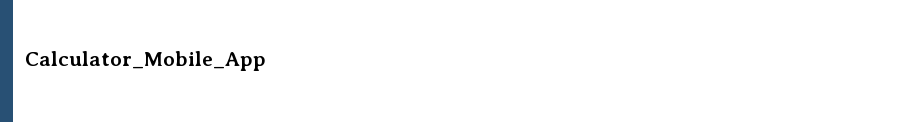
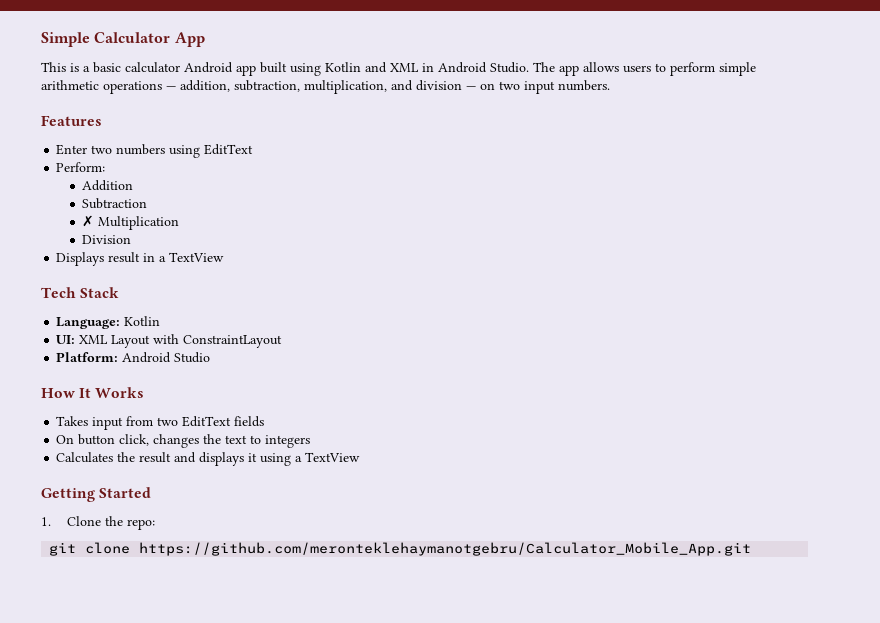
[25,51,266,71] Calculator_Mobile_App -> [41,32,205,47] [41,62,756,76] [41,80,610,94] [41,115,102,126] [56,144,254,158] [56,162,106,172] [82,180,134,191] [82,198,148,209] [82,215,180,230] [82,235,132,244] [56,252,225,266] [41,287,120,298] [56,316,161,329] [56,334,283,348] [56,352,211,363] [41,387,145,398] [56,416,265,430] [56,434,311,448] [56,452,361,466] [41,487,152,502] [41,516,155,530] [49,542,752,556] Simple Calculator App // This is a basic calculator Android app built using Kotlin and XML in Android Studio. The app allows users to perform simple arithmetic operations — addition, subtraction, multiplication, and division — on two input numbers. // Features // Enter two numbers using EditText // Perform: // Addition // Subtraction // ✗ Multiplication // Division // Displays result in a TextView // Tech Stack // Language: Kotlin // UI: XML Layout with ConstraintLayout // Platform: Android Studio // How It Works // Takes input from two EditText fields // On button click, changes the text to integers // Calculates the result and displays it using a TextView // Getting Started // 1. Clone the repo: // git clone https://github.com/meronteklehaymanotgebru/Calculator_Mobile_App.git

